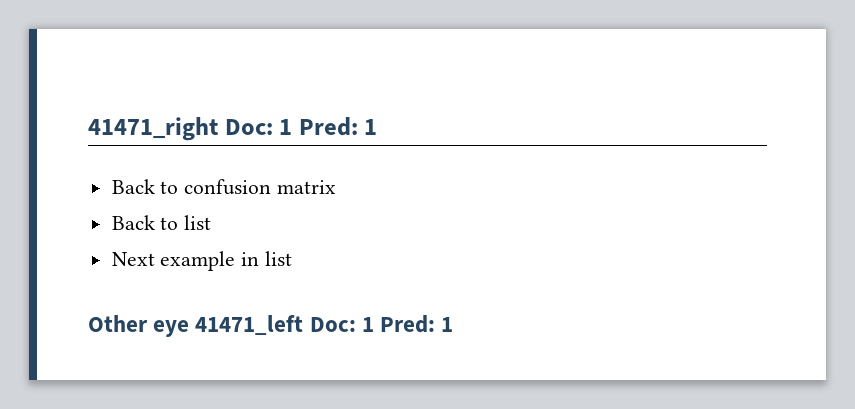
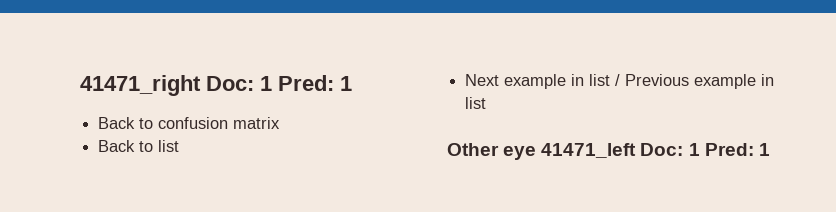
(293, 258) none -> [615,74,775,89] [465,97,487,109] / Previous example in list

